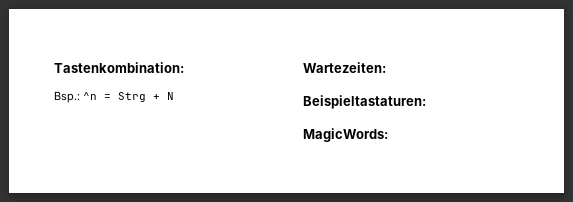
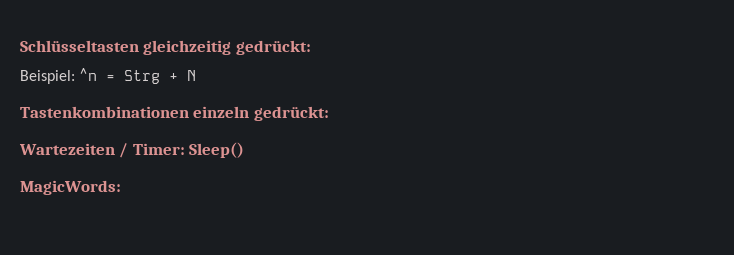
[54,62,184,73] [54,91,80,103] Tastenkombination: // Bsp.: -> [20,40,311,55] [20,70,75,84] Schlüsseltasten gleichzeitig gedrückt: // Beispiel:
[303,62,386,73] [303,95,426,109] Wartezeiten: // Beispieltastaturen: -> [20,106,329,121] [19,142,245,158] Tastenkombinationen einzeln gedrückt: // Wartezeiten / Timer: Sleep()

